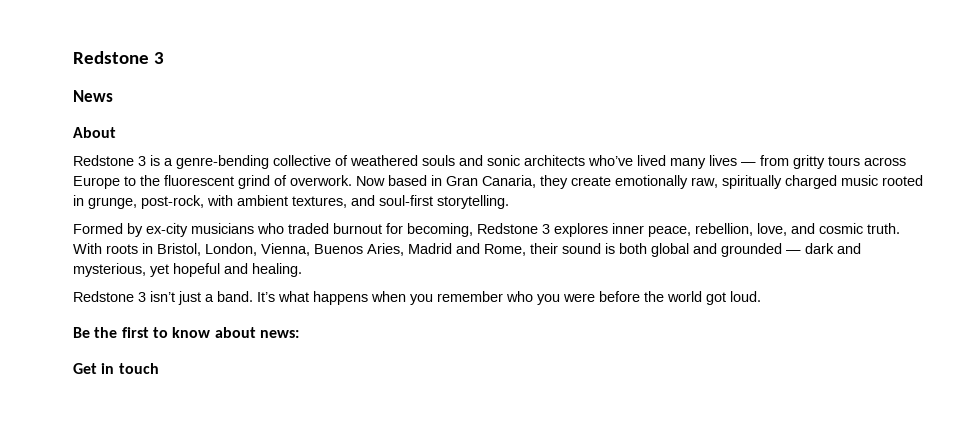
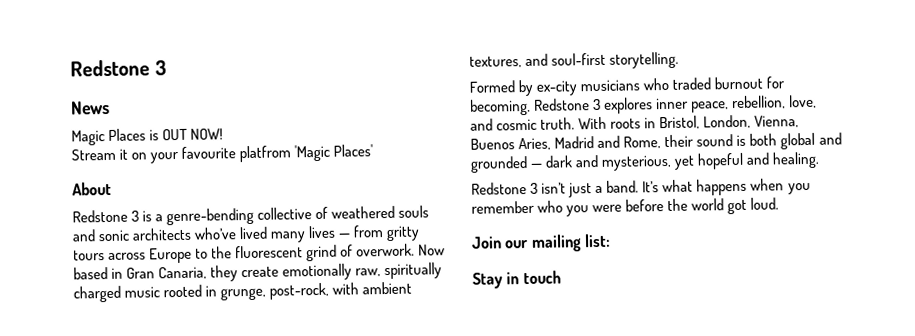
(113, 96) none -> [71,128,224,146] [71,144,374,164] // Magic Places is OUT NOW! // Stream it on your favourite platfrom 'Magic Places'
[73,327,299,338] [73,363,97,374] Be the first to know about news: // Get -> [471,233,611,252] [472,272,503,289] Join our mailing list: // Stay

